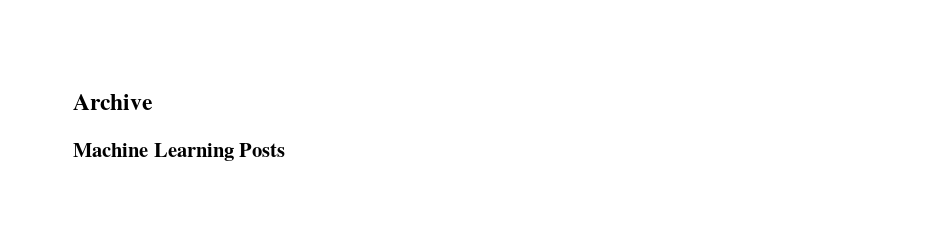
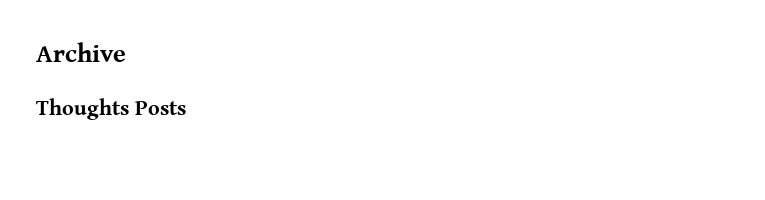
[73,143,234,161] Machine Learning -> [36,98,129,120] Thoughts

